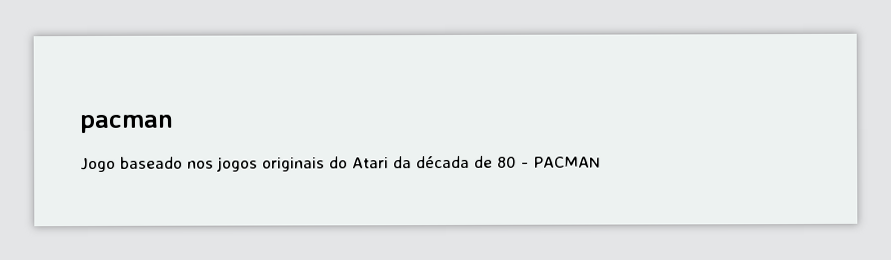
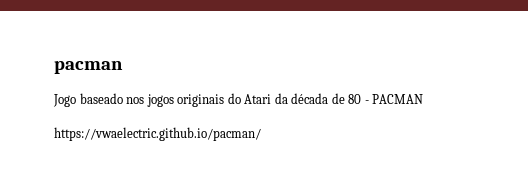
(601, 162) none -> [54,127,261,141] // https://vwaelectric.github.io/pacman/

